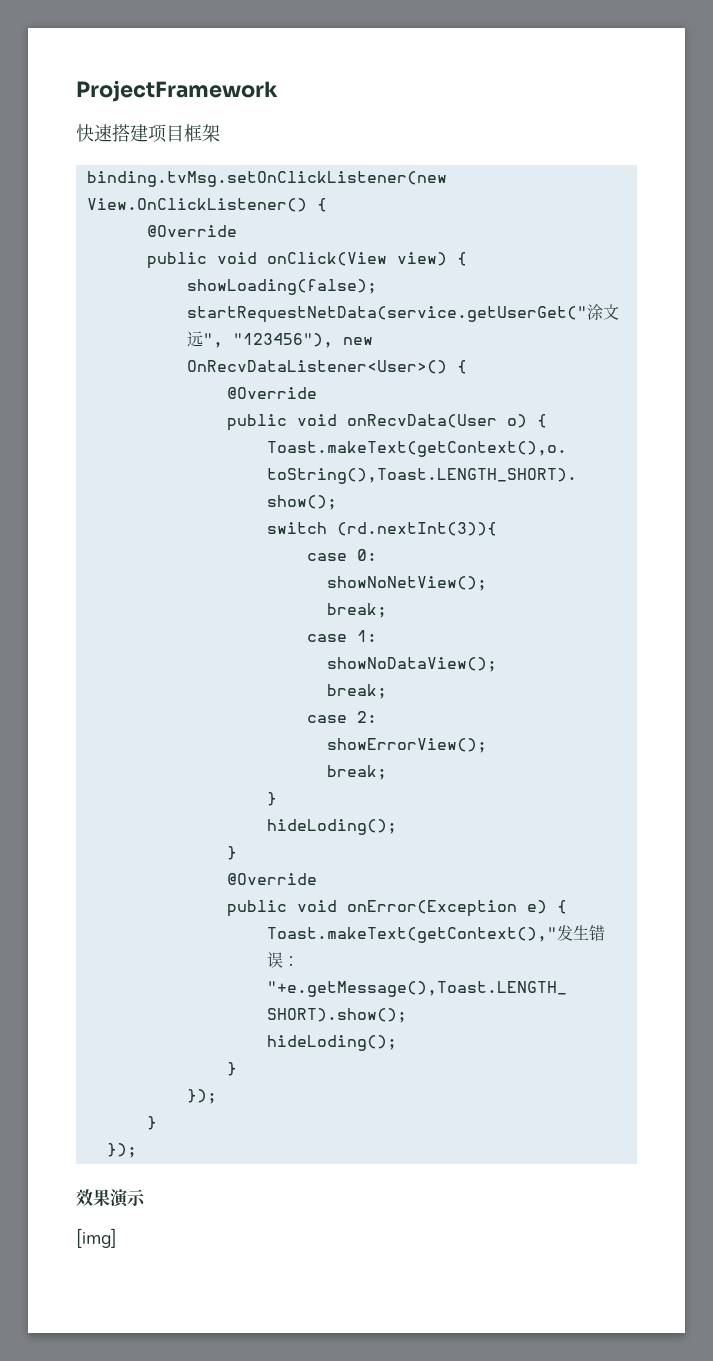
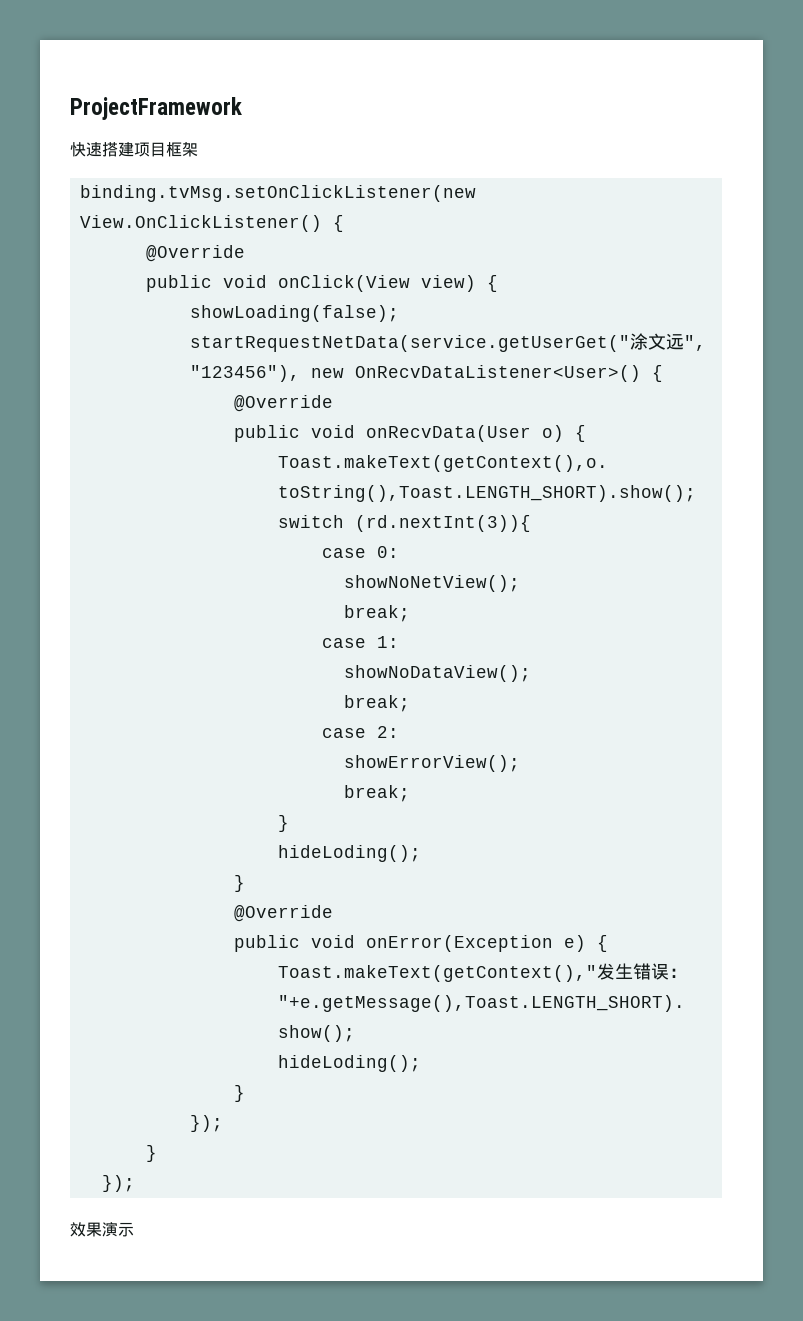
[76,1228,117,1248] // [img] -> (134, 1229) none

